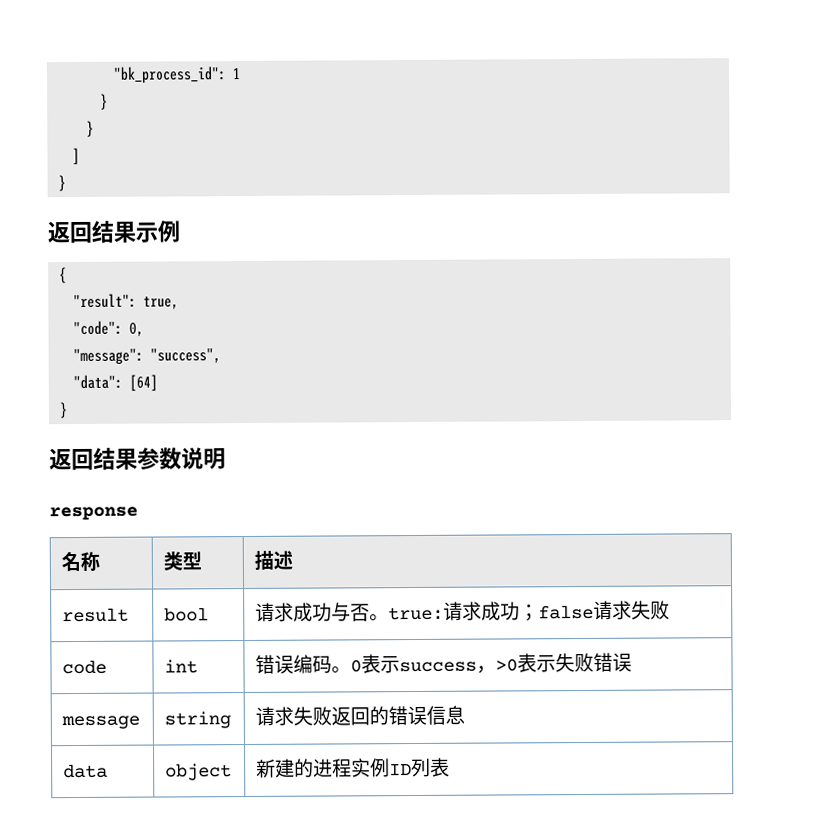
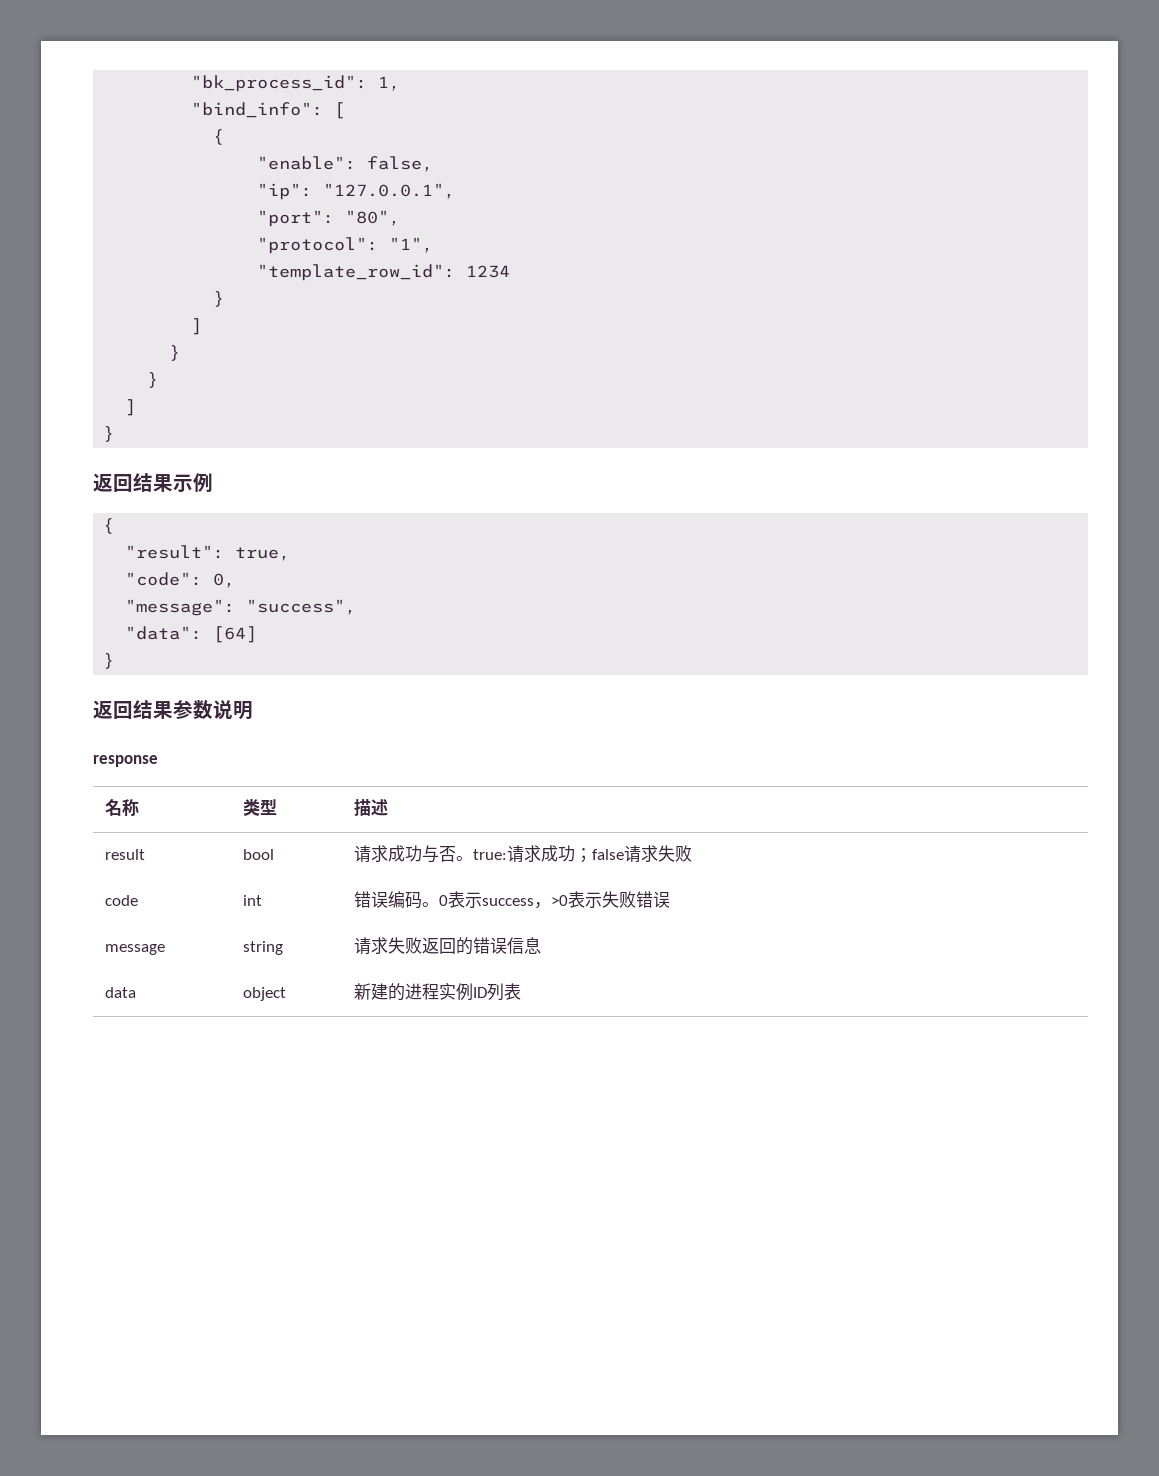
[232,68,242,80] 1 -> [378,76,401,91] [191,102,346,119] [213,129,225,145] [257,156,434,172] [257,183,456,200] [257,210,401,227] [257,237,434,254] [257,264,511,281] [213,291,225,307] [191,318,203,335] 1, // "bind_info": [ // { // "enable": false, // "ip": "127.0.0.1", // "port": "80", // "protocol": "1", // "template_row_id": 1234 // } // ]

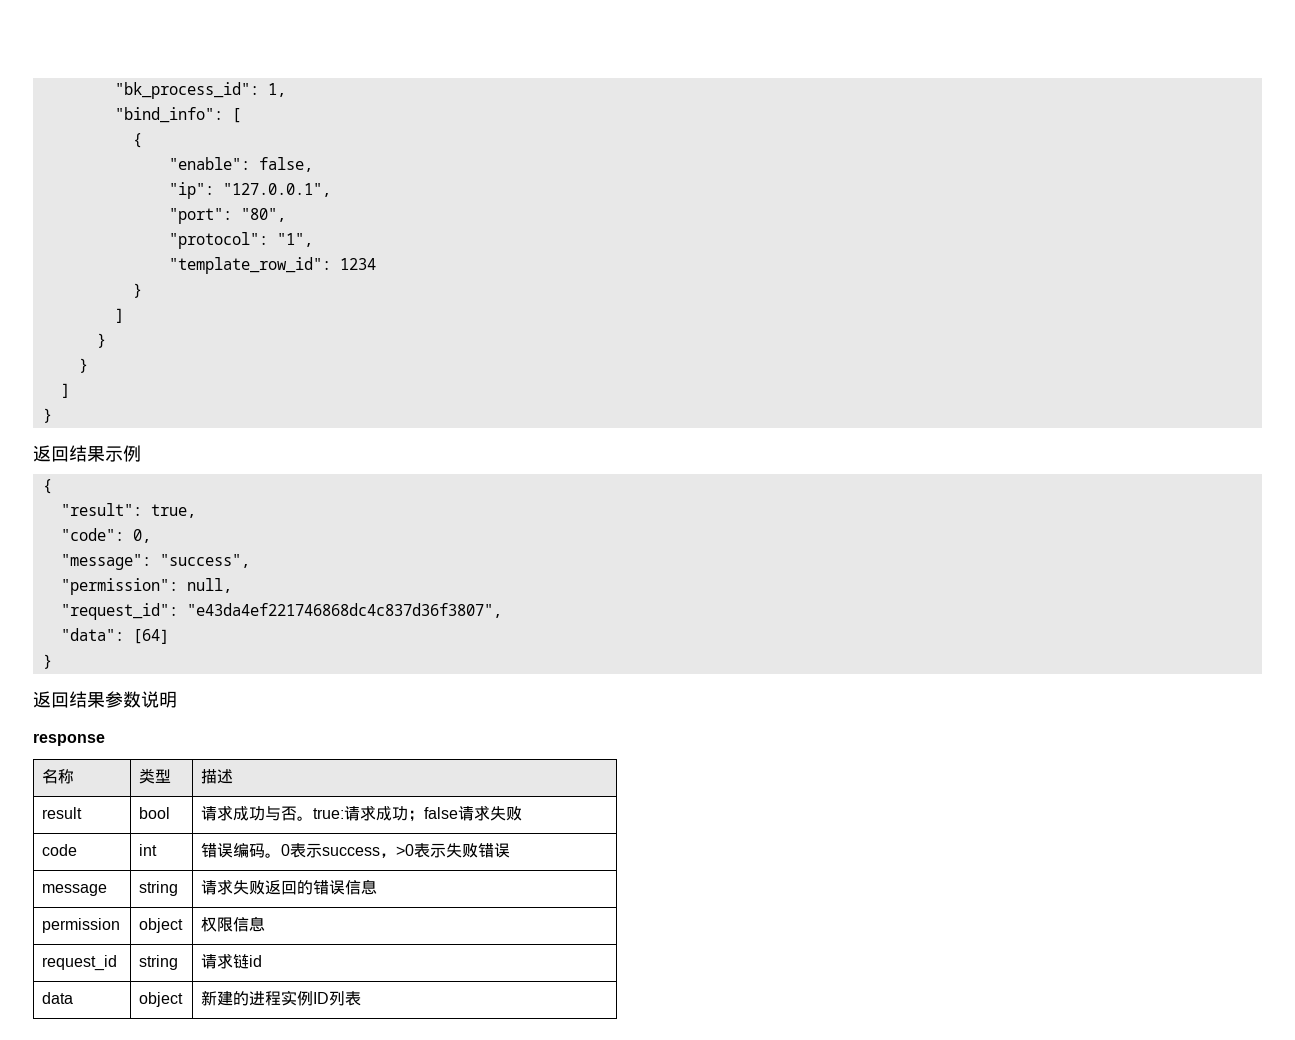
(357, 607) none -> [60,578,232,595] [60,603,502,620] // "permission": null, // "request_id": "e43da4ef221746868dc4c837d36f3807",
(541, 945) none -> [42,918,121,933] [139,918,184,933] [201,916,266,932] [42,955,118,971] [139,955,179,970] [201,953,263,969] // permission | object | 权限信息 // request_id | string | 请求链id

